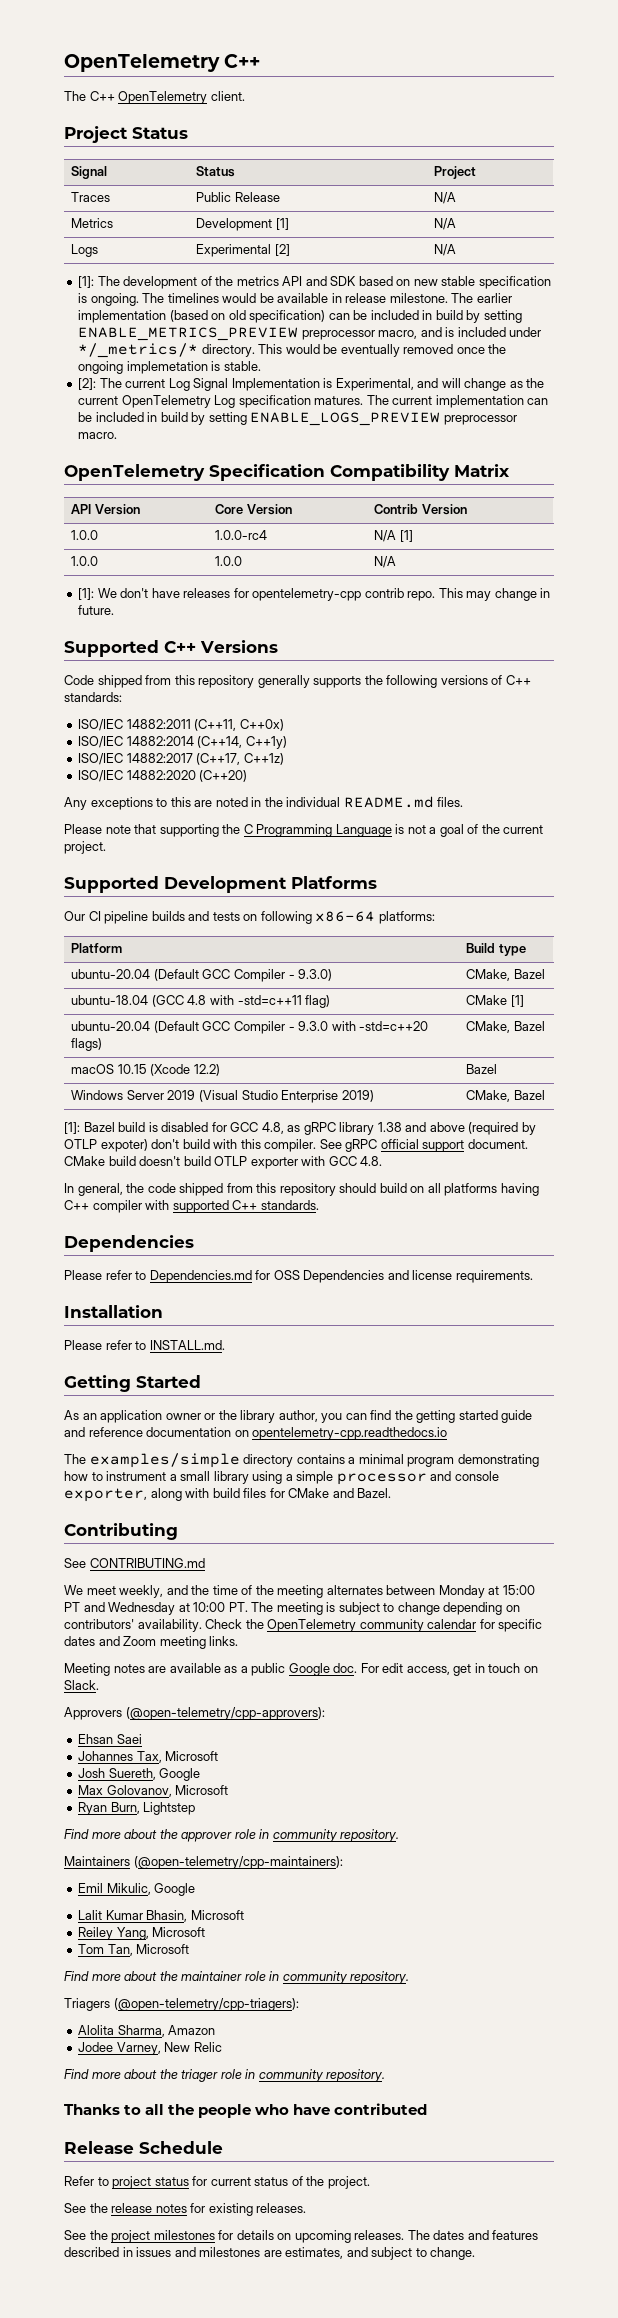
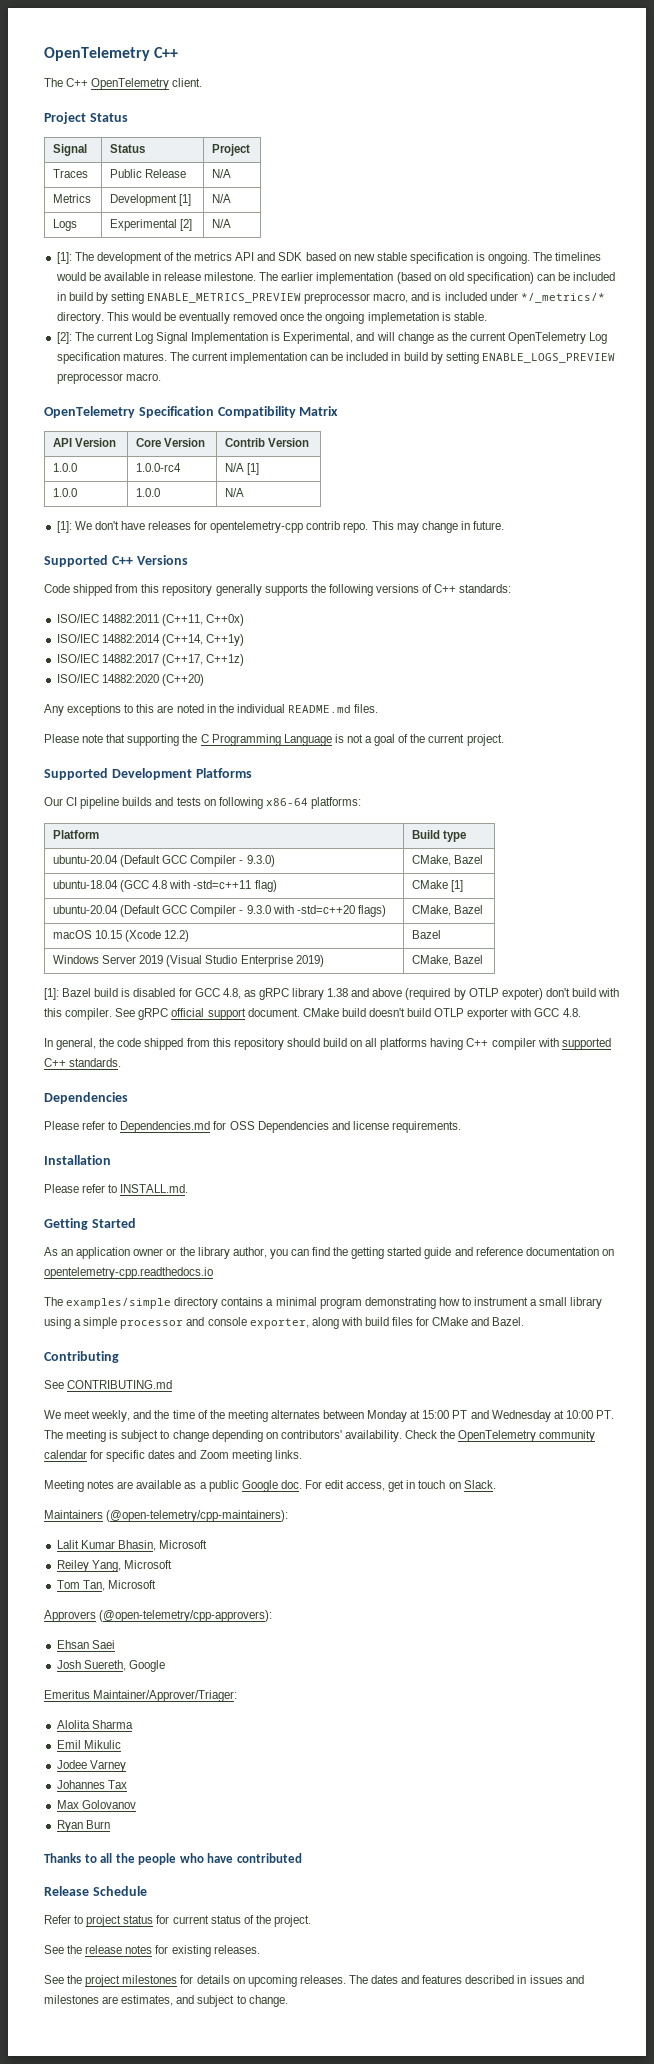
[64,1707,325,1720] [78,1734,142,1744] [78,1751,219,1763] [78,1768,201,1781] [78,1785,229,1797] [78,1802,196,1815] [64,1829,400,1842] // Approvers (@open-telemetry/cpp-approvers): // Ehsan Saei // Johannes Tax, Microsoft // Josh Suereth, Google // Max Golovanov, Microsoft // Ryan Burn, Lightstep // Find more about the approver role in community repository. -> (496, 1484) none
[78,1883,196,1896] // Emil Mikulic, Google -> (289, 1516) none
[64,1971,410,1984] [64,1998,299,2011] [78,2025,216,2037] [78,2042,222,2055] [64,2069,386,2082] Find more about the maintainer role in community repository. // Triagers (@open-telemetry/cpp-triagers): // Alolita Sharma, Amazon // Jodee Varney, New Relic // Find more about the triager role in community repository. -> [44,1610,273,1622] [56,1640,115,1649] [56,1660,165,1672] [44,1690,238,1702] [56,1720,133,1729] [56,1740,121,1749] [56,1760,126,1772] [56,1780,127,1789] [56,1800,136,1809] [56,1820,110,1832] Approvers (@open-telemetry/cpp-approvers): // Ehsan Saei // Josh Suereth, Google // Emeritus Maintainer/Approver/Triager: // Alolita Sharma // Emil Mikulic // Jodee Varney // Johannes Tax // Max Golovanov // Ryan Burn

